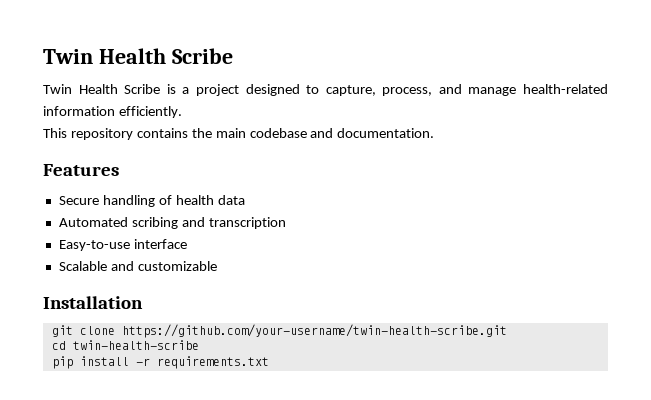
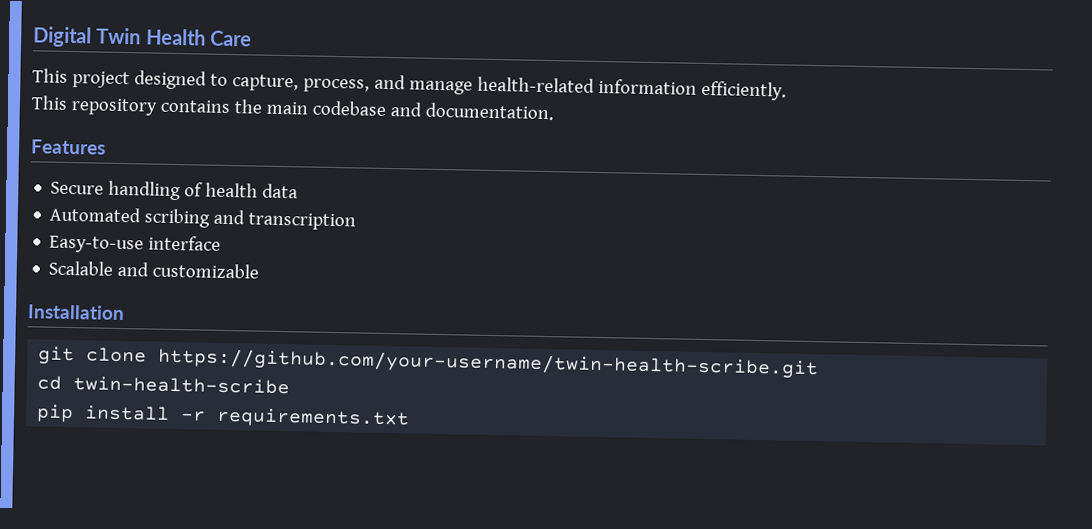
[43,48,233,64] [43,84,190,94] Twin Health Scribe // Twin Health Scribe is a -> [33,26,253,48] [32,68,68,83] Digital Twin Health Care // This

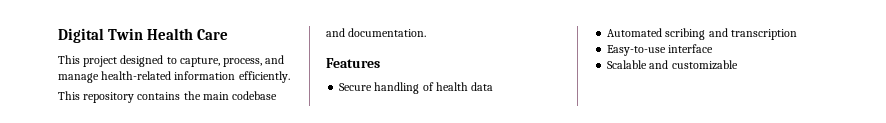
[27,304,125,321] [38,346,820,379] [37,375,291,395] [36,404,411,429] // Installation // git clone https://github.com/your-username/twin-health-scribe.git // cd twin-health-scribe // pip install -r requirements.txt -> (738, 65) none

